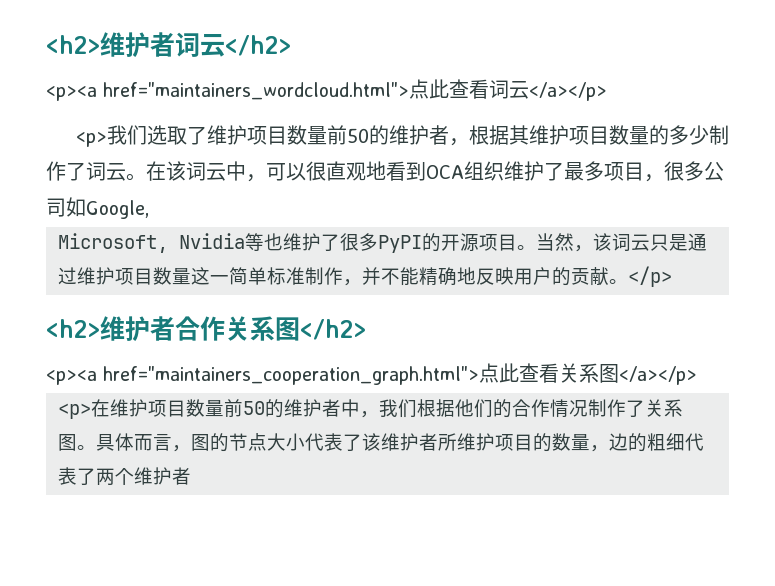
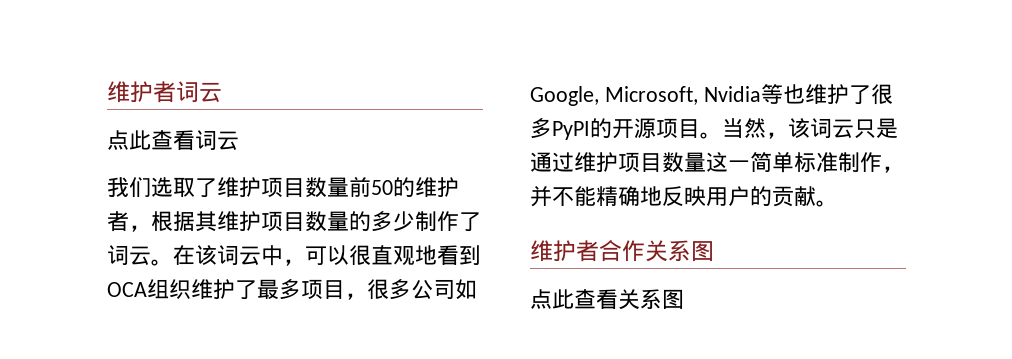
[46,35,100,54] <h2> -> (107, 92) none
[225,35,291,56] [46,82,409,101] </h2> // <p><a href="maintainers_wordcloud.html"> -> (222, 92) //
[529,82,607,101] [75,132,107,147] </a></p> // <p> -> (239, 140) //
(149, 209) // -> (599, 96) none
[628,266,672,287] [46,319,100,338] </p> // <h2> -> (838, 203) //
[300,319,366,340] [46,366,479,385] </h2> // <p><a href="maintainers_cooperation_graph.html"> -> (714, 251) //
[619,366,697,385] [58,399,683,419] [58,433,704,452] [58,467,191,485] </a></p> // <p>在维护项目数量前50的维护者中，我们根据他们的合作情况制作了关系图。具体而言，图的节点大小代表了该维护者所维护项目的数量，边的粗细代表了两个维护者 -> (684, 299) none

